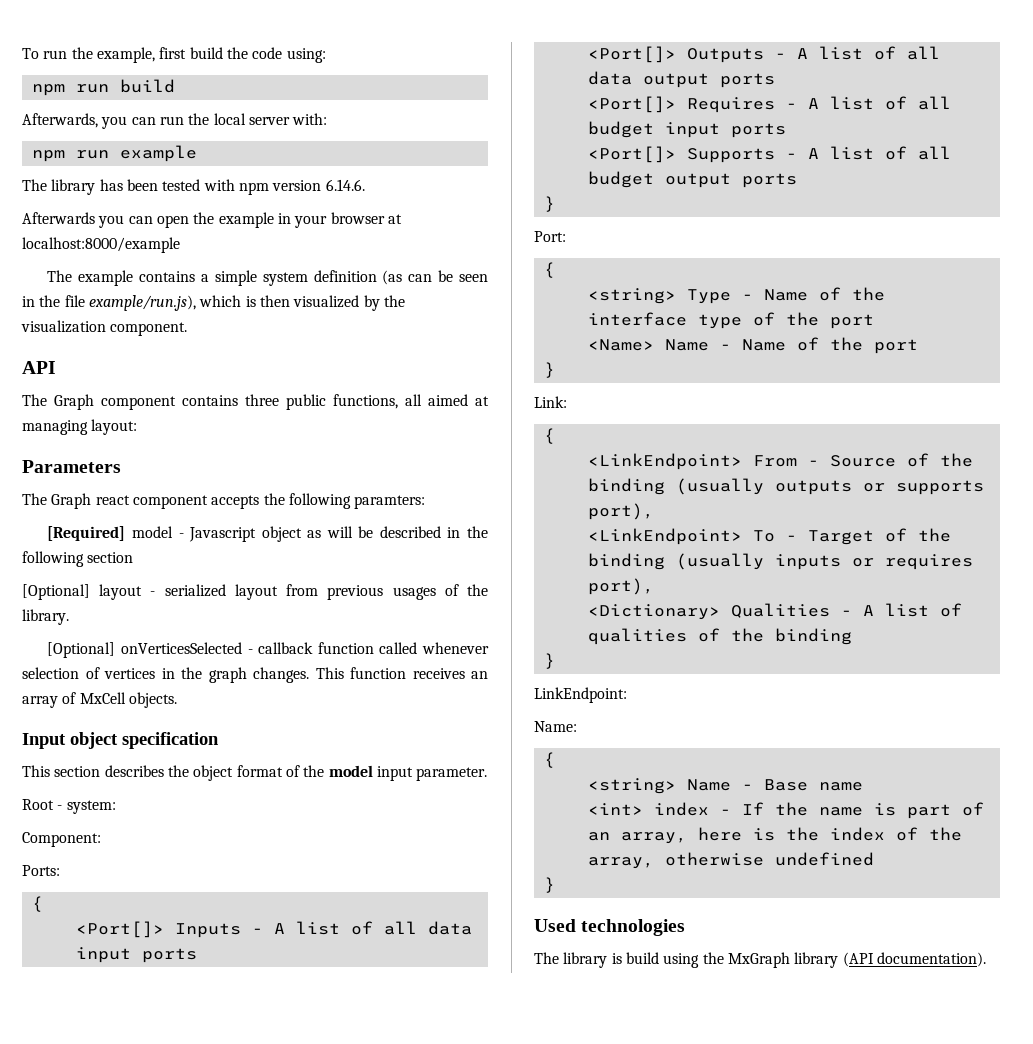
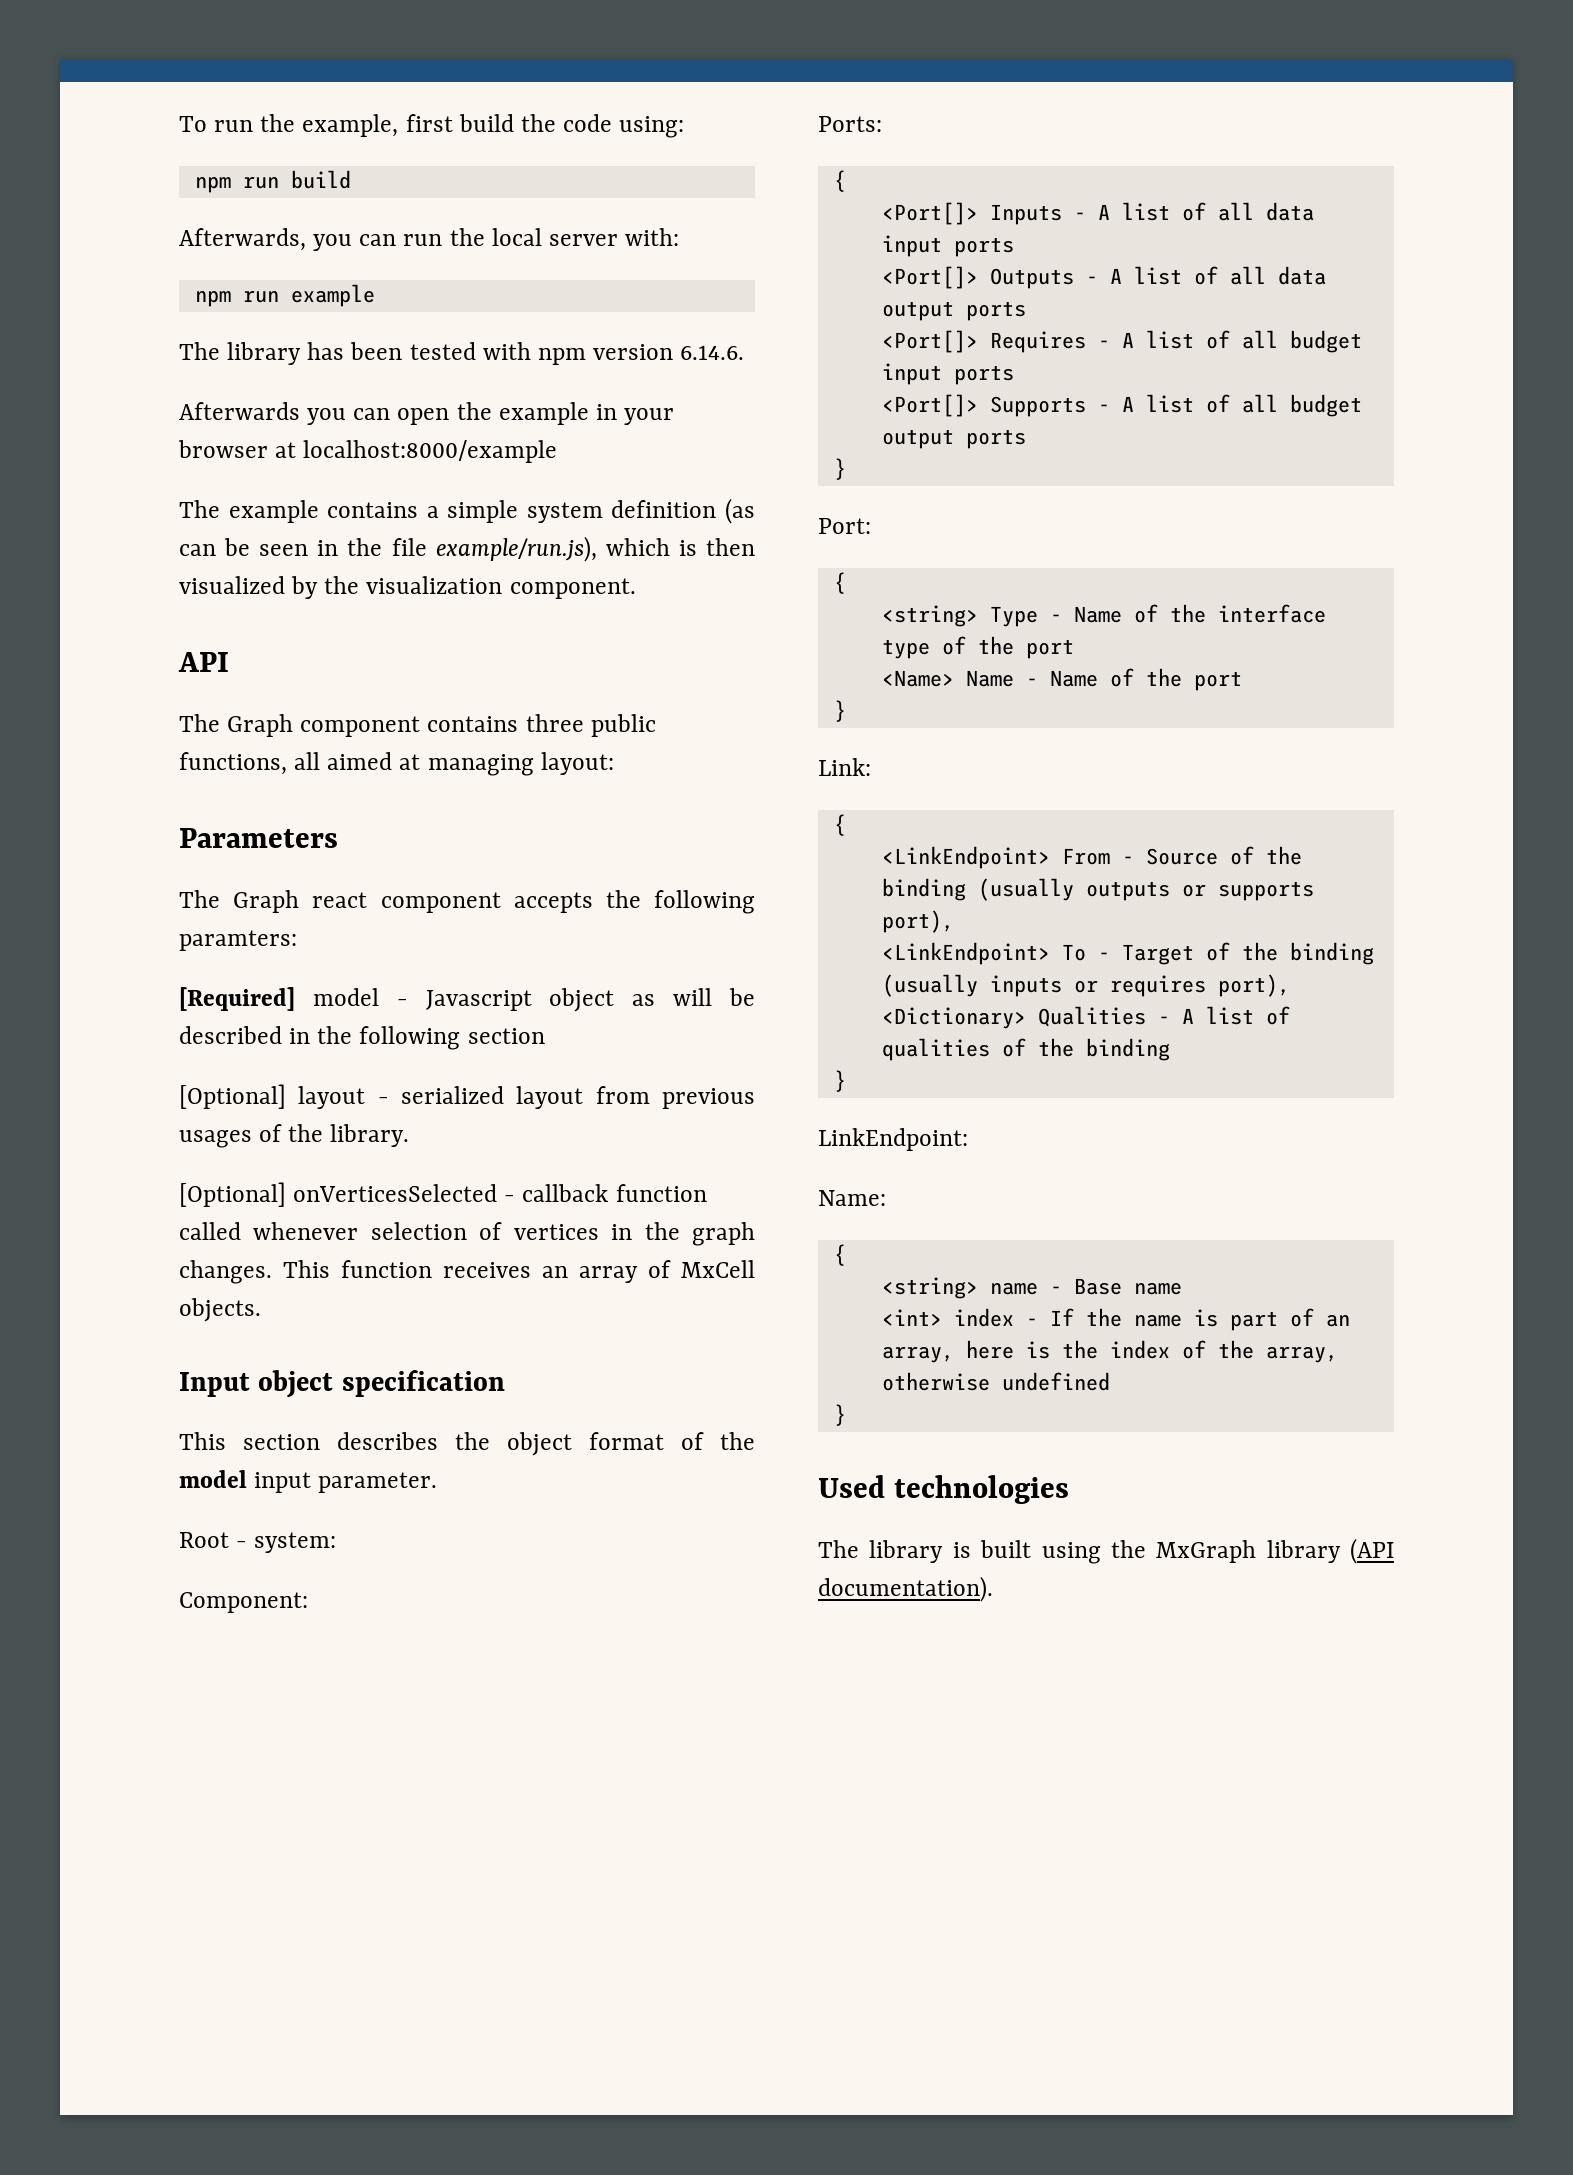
[686,779,731,791] Name -> [989,1282,1038,1295] name
[625,952,659,964] build -> [980,1540,1032,1558] built

